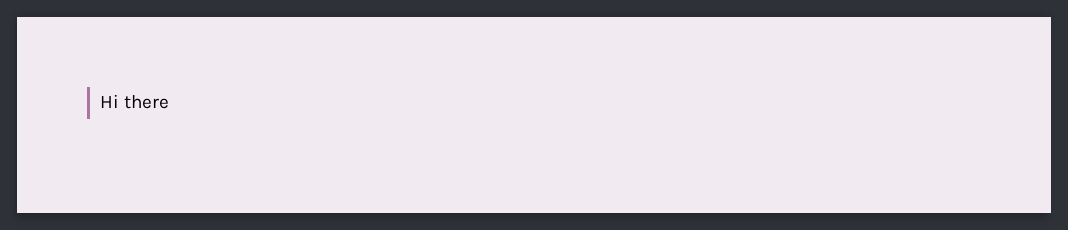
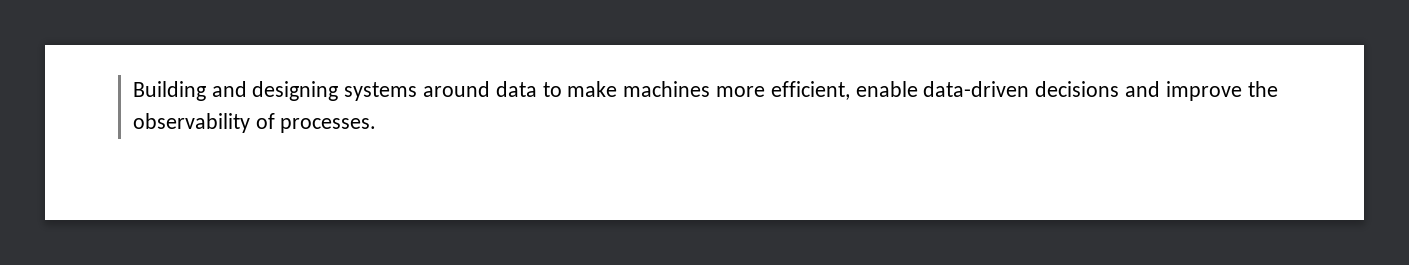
[100,94,170,109] Hi there -> [132,81,1278,101] [132,113,377,133] Building and designing systems around data to make machines more efficient, enable data-driven decisions and improve the observability of processes.

